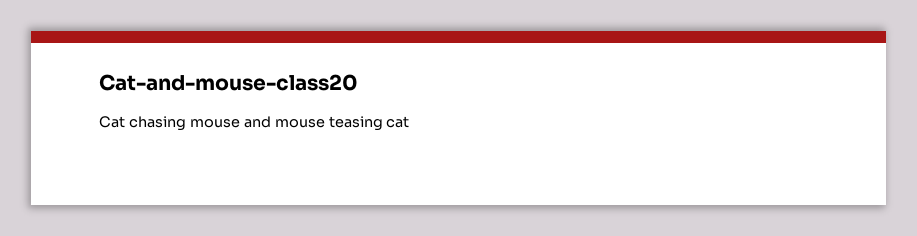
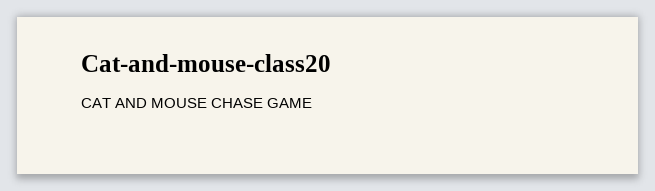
[99,116,410,131] Cat chasing mouse and mouse teasing cat -> [81,98,313,108] CAT AND MOUSE CHASE GAME

